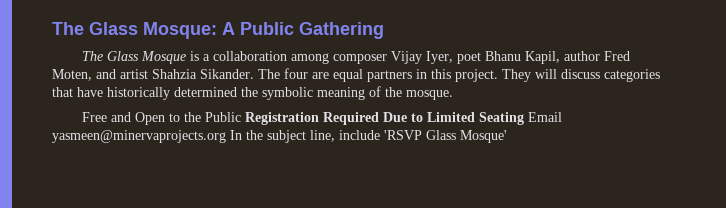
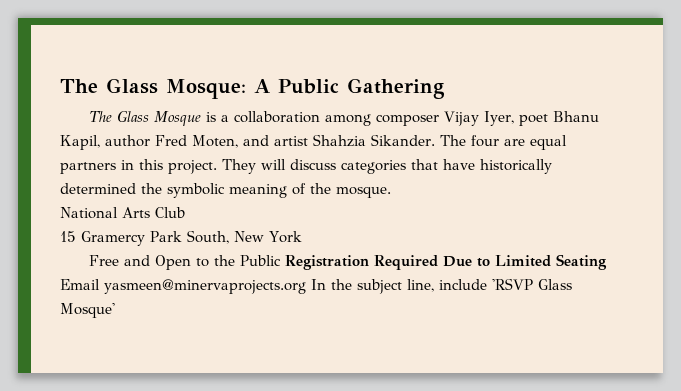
(453, 95) none -> [60,207,185,219] [60,230,302,246] // National Arts Club // 15 Gramercy Park South, New York

